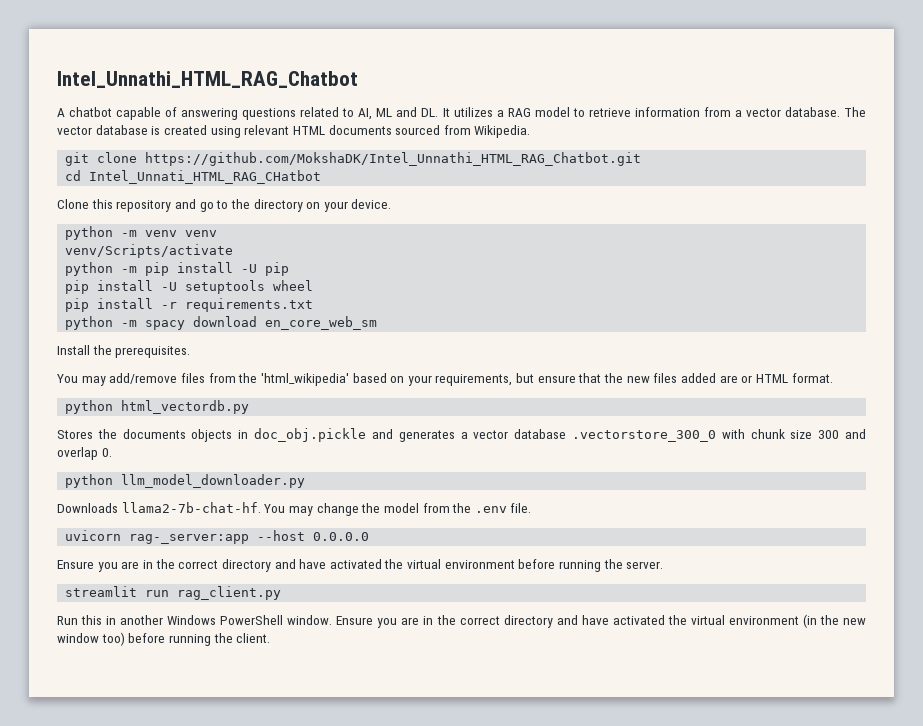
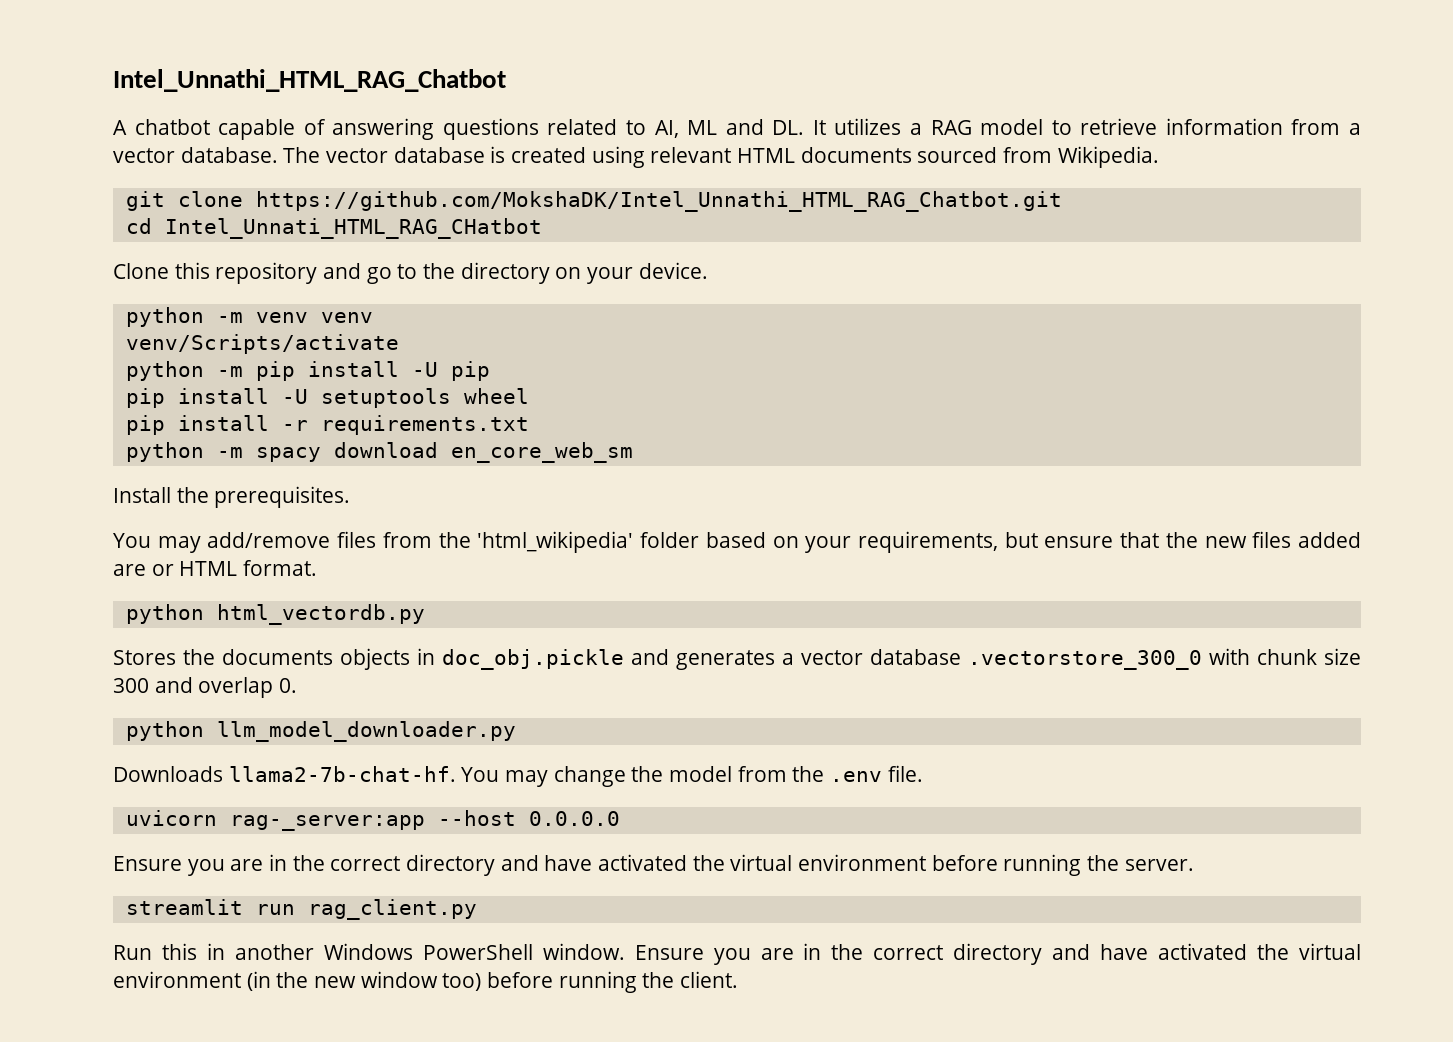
(349, 379) none -> [640,532,700,548] folder

